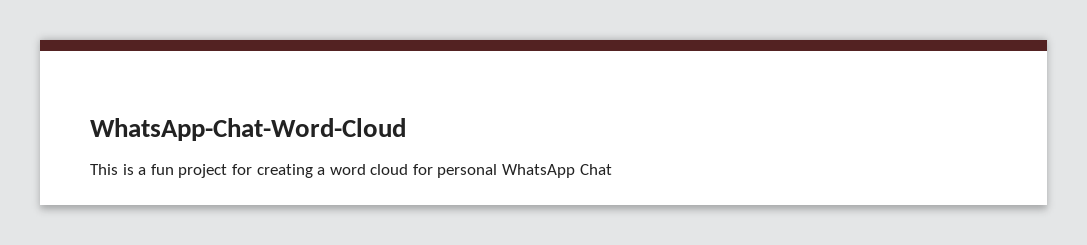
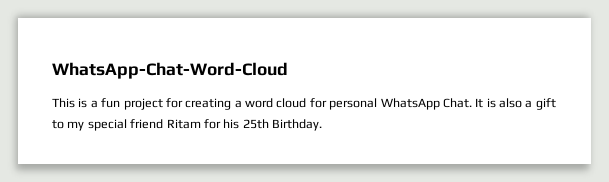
[579,164,612,175] Chat -> [442,98,556,110] [52,119,322,131] Chat. It is also a gift to my special friend Ritam for his 25th Birthday.

